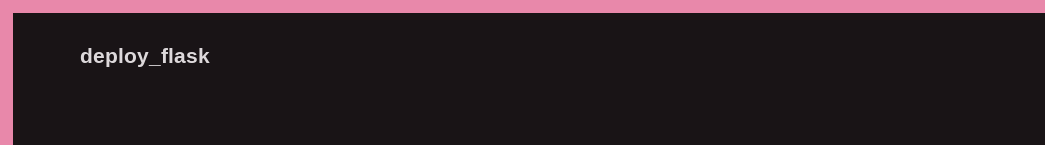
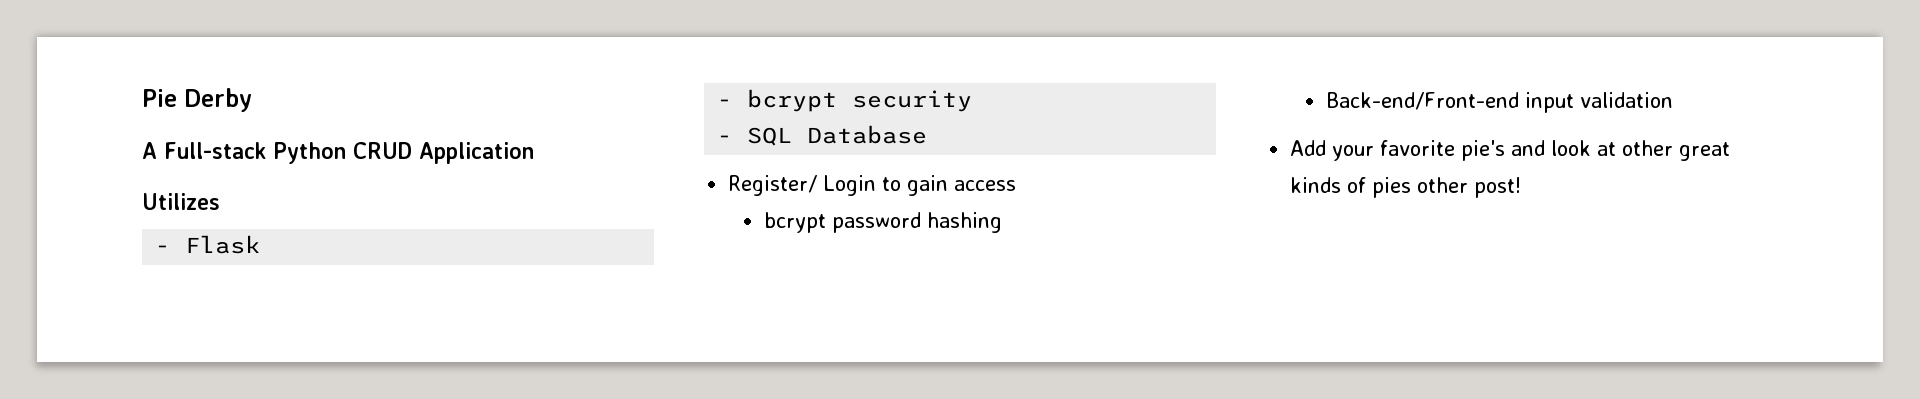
[80,48,210,67] deploy_flask -> [142,88,252,112] [142,142,534,164] [142,193,220,210] [155,235,261,254] [717,89,973,112] [717,125,928,146] [728,175,1017,196] [763,212,1002,233] [1325,92,1673,113] [1290,140,1731,161] [1290,177,1522,198] Pie Derby // A Full-stack Python CRUD Application // Utilizes // - Flask // - bcrypt security // - SQL Database // Register/ Login to gain access // bcrypt password hashing // Back-end/Front-end input validation // Add your favorite pie's and look at other great kinds of pies other post!

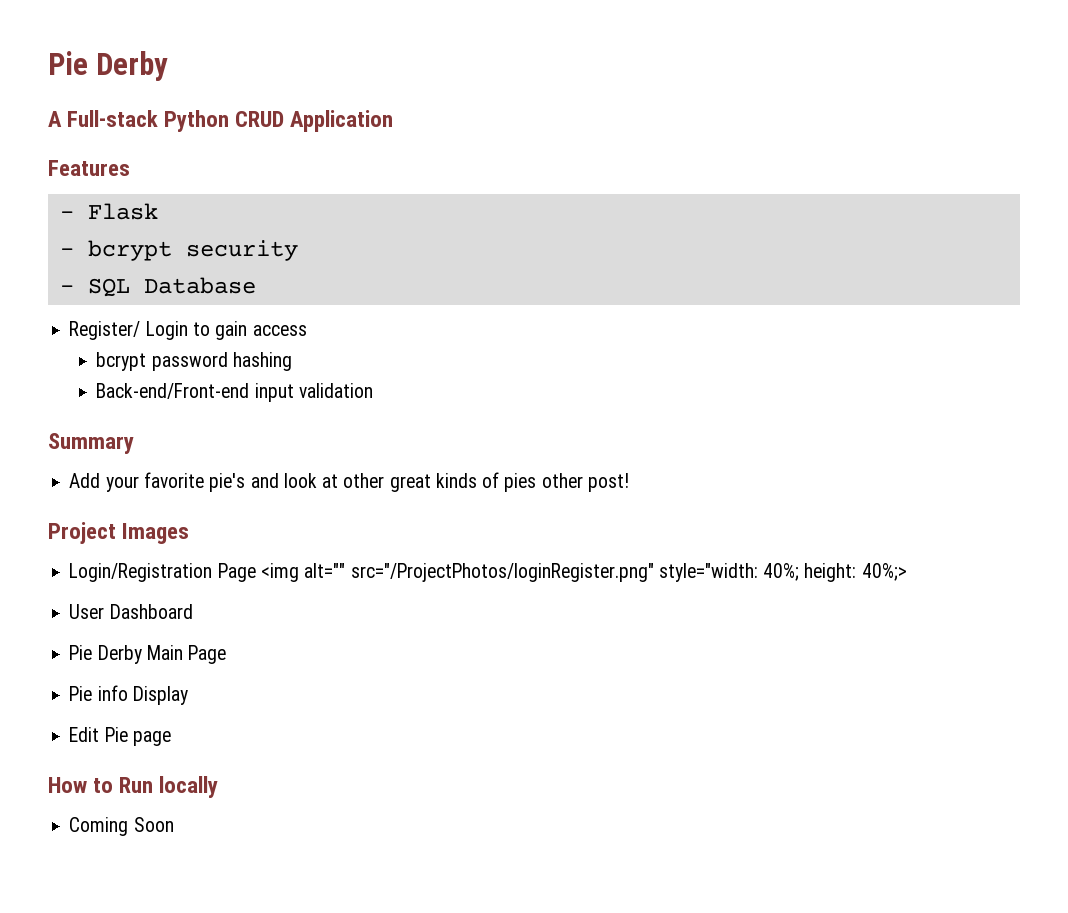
[142,193,220,210] Utilizes -> [48,160,130,176] Features
(1673, 100) none -> [48,433,134,454] // Summary
(1522, 187) none -> [48,522,190,544] [69,563,907,582] [69,604,193,619] [69,645,227,664] [69,685,188,705] [69,727,171,746] [48,776,219,798] [69,817,174,836] // Project Images // Login/Registration Page <img alt="" src="/ProjectPhotos/loginRegister.png" style="width: 40%; height: 40%;> // User Dashboard // Pie Derby Main Page // Pie info Display // Edit Pie page // How to Run locally // Coming Soon

